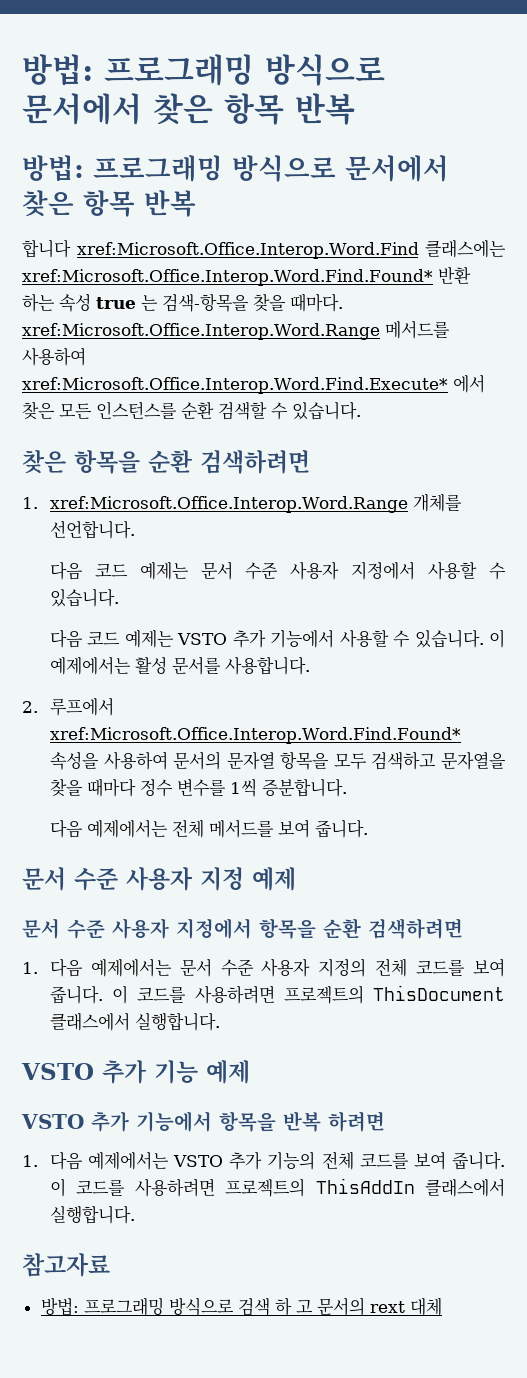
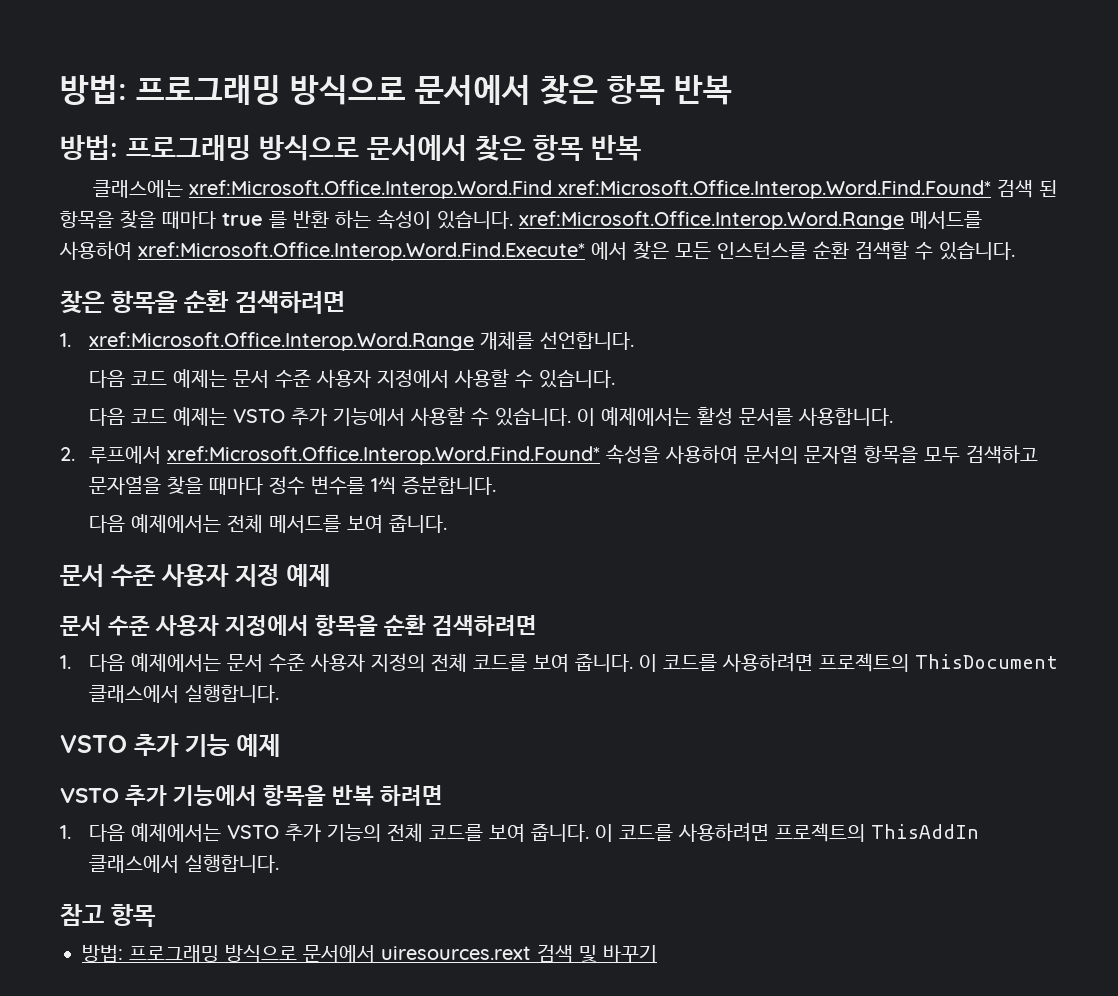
[22,240,506,259] [22,267,471,286] [22,293,343,312] 합니다 xref:Microsoft.Office.Interop.Word.Find 클래스에는 xref:Microsoft.Office.Interop.Word.Find.Found* 반환 하는 속성 true 는 검색-항목을 찾을 때마다. -> [92,179,1057,199] [60,209,513,229] 클래스에는 xref:Microsoft.Office.Interop.Word.Find xref:Microsoft.Office.Interop.Word.Find.Found* 검색 된 항목을 찾을 때마다 true 를 반환 하는 속성이 있습니다.
[22,1253,110,1277] [40,1297,442,1316] 참고자료 // 방법: 프로그래밍 방식으로 검색 하 고 문서의 rext 대체 -> [60,904,156,927] [82,944,657,963] 참고 항목 // 방법: 프로그래밍 방식으로 문서에서 uiresources.rext 검색 및 바꾸기

